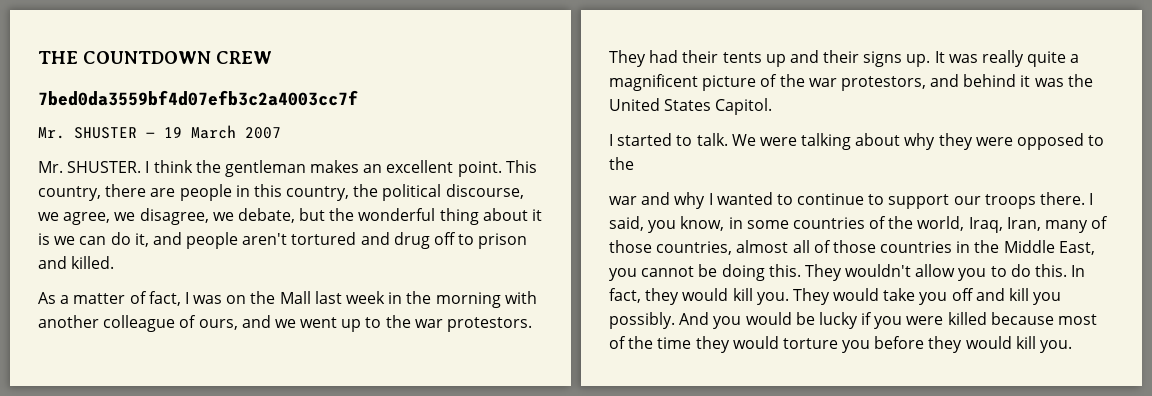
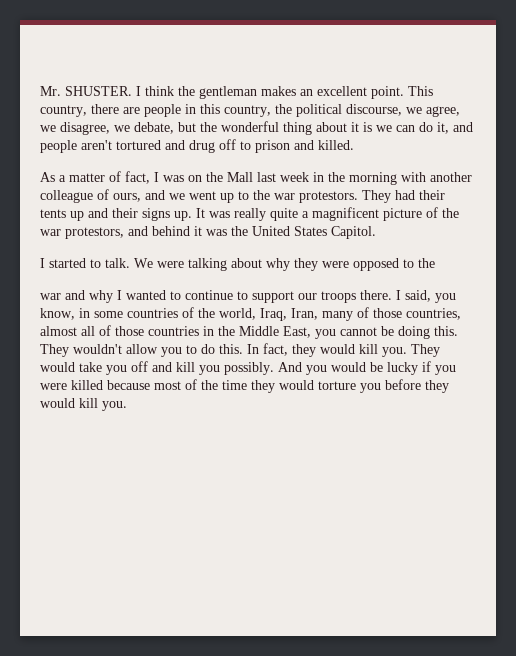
[38,51,272,64] [38,90,358,106] [38,125,281,139] THE COUNTDOWN CREW // 7bed0da3559bf4d07efb3c2a4003cc7f // Mr. SHUSTER — 19 March 2007 // -> (40, 91) none

